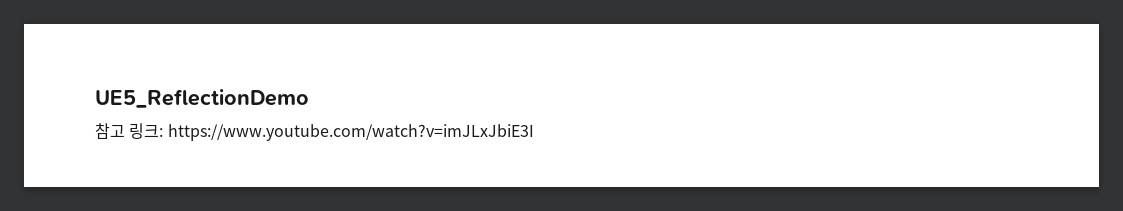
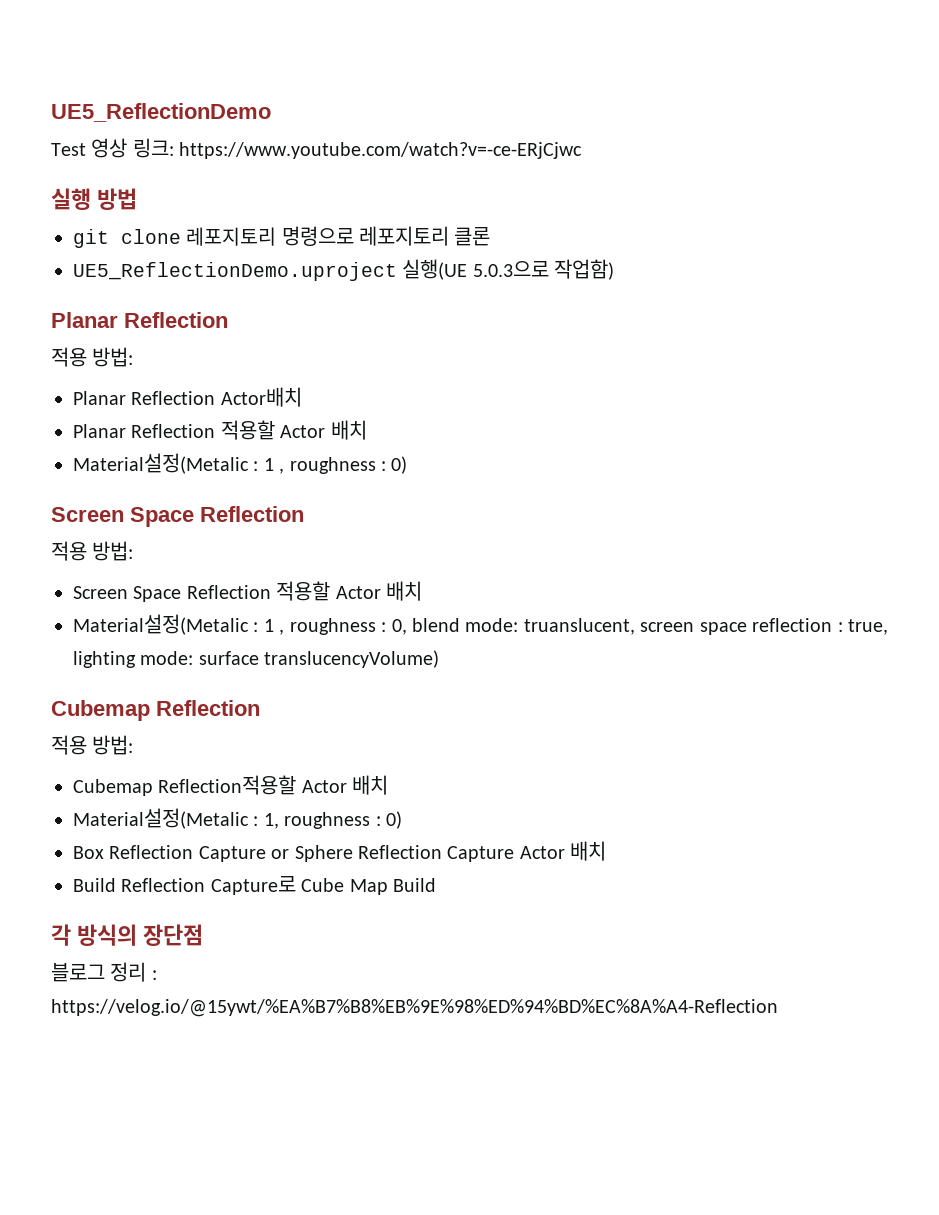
[95,123,534,141] 참고 링크: https://www.youtube.com/watch?v=imJLxJbiE3I -> [51,138,583,159] [51,188,137,210] [73,226,491,248] [73,259,615,281] [51,312,228,328] [51,347,134,367] [73,387,302,407] [73,420,367,440] [73,453,408,474] [51,506,304,527] [51,541,134,561] [73,581,422,602] [73,614,889,635] [73,650,440,668] [51,700,260,721] [51,735,134,755] [73,775,389,796] [73,808,402,829] [73,841,607,862] [73,876,436,895] [51,924,203,946] [51,962,157,982] [51,999,778,1017] Test 영상 링크: https://www.youtube.com/watch?v=-ce-ERjCjwc // 실행 방법 // git clone 레포지토리 명령으로 레포지토리 클론 // UE5_ReflectionDemo.uproject 실행(UE 5.0.3으로 작업함) // Planar Reflection // 적용 방법: // Planar Reflection Actor배치 // Planar Reflection 적용할 Actor 배치 // Material설정(Metalic : 1 , roughness : 0) // Screen Space Reflection // 적용 방법: // Screen Space Reflection 적용할 Actor 배치 // Material설정(Metalic : 1 , roughness : 0, blend mode: truanslucent, screen space reflection : true, lighting mode: surface translucencyVolume) // Cubemap Reflection // 적용 방법: // Cubemap Reflection적용할 Actor 배치 // Material설정(Metalic : 1, roughness : 0) // Box Reflection Capture or Sphere Reflection Capture Actor 배치 // Build Reflection Capture로 Cube Map Build // 각 방식의 장단점 // 블로그 정리 : https://velog.io/@15ywt/%EA%B7%B8%EB%9E%98%ED%94%BD%EC%8A%A4-Reflection

